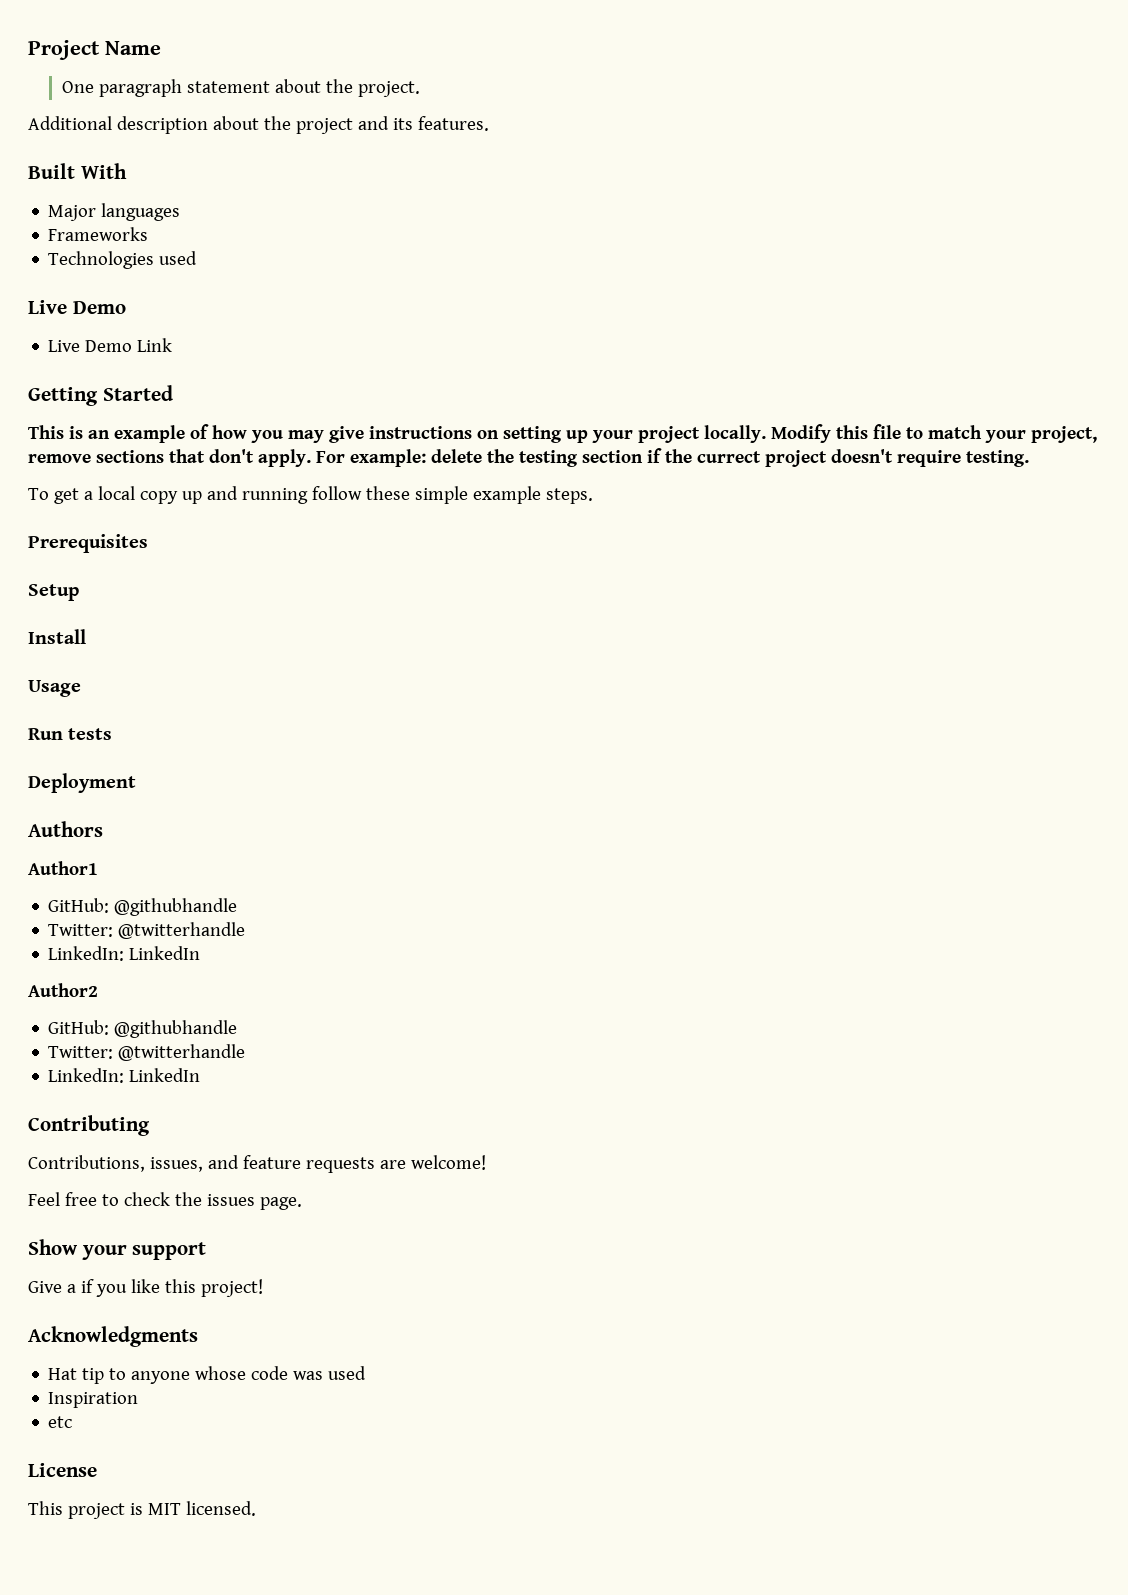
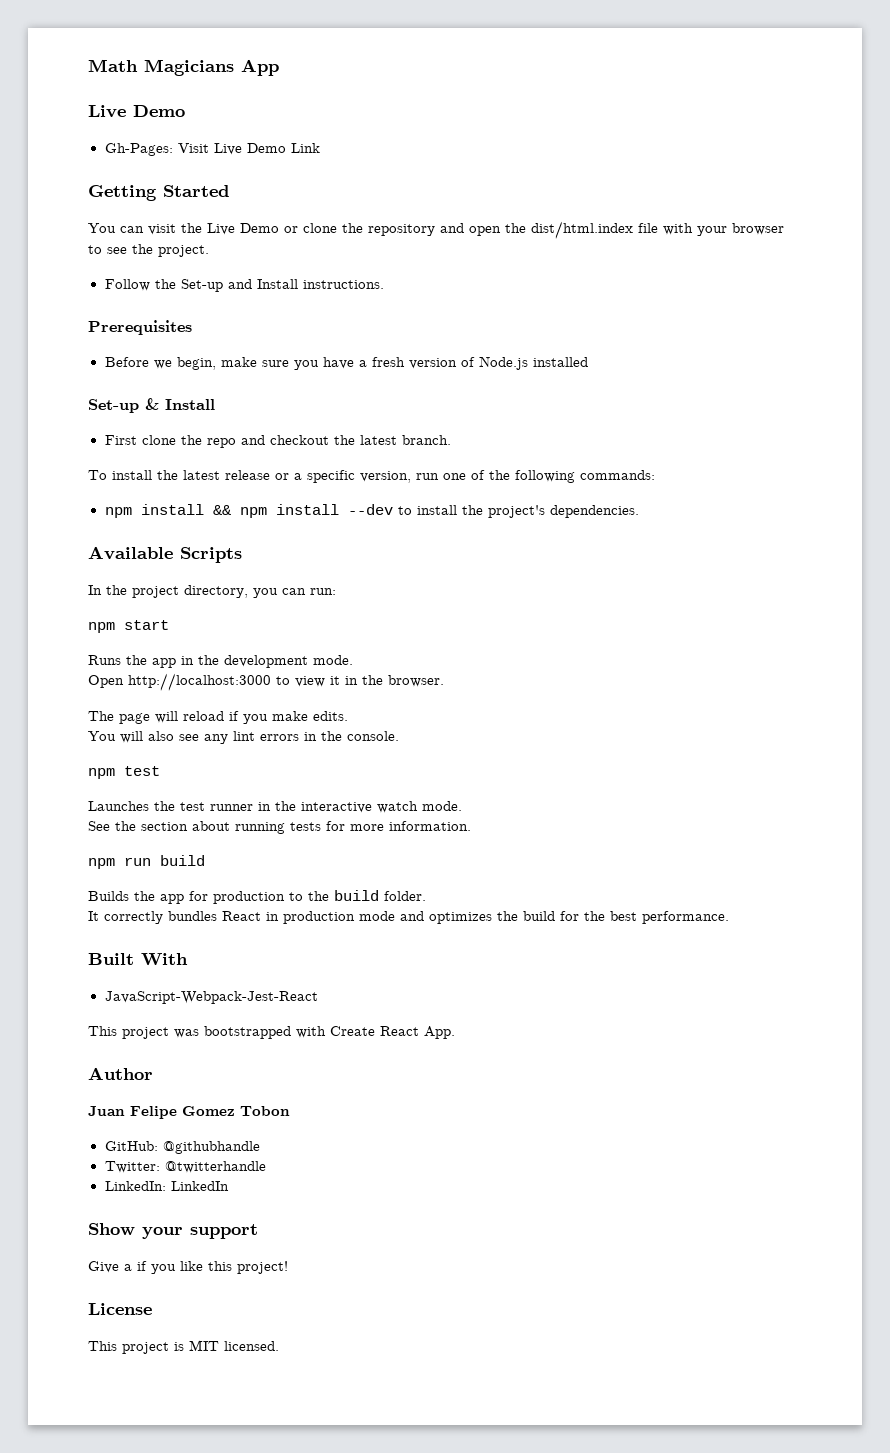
[28,40,161,60] [62,79,420,97] [28,116,489,134] [28,163,127,179] [48,203,181,221] [48,227,149,241] [48,251,198,269] Project Name // One paragraph statement about the project. // Additional description about the project and its features. // Built With // Major languages // Frameworks // Technologies used -> [88,59,279,76] Math Magicians App
(126, 307) none -> [104,143,209,156] Gh-Pages: Visit
[28,424,1097,443] [28,448,1029,467] [28,486,593,504] [28,534,148,553] [28,584,79,601] [28,629,86,644] [28,680,81,697] [28,728,113,740] [28,773,136,793] [28,821,103,837] [28,861,98,875] [48,898,238,916] [48,922,246,939] [48,946,201,961] [28,983,98,997] [48,1020,238,1038] [48,1044,246,1061] [48,1068,201,1083] [28,1115,150,1136] [28,1155,486,1173] [28,1192,302,1210] This is an example of how you may give instructions on setting up your project locally. Modify this file to match your project, remove sections that don't apply. For example: delete the testing section if the currect project doesn't require testing. // To get a local copy up and running follow these simple example steps. // Prerequisites // Setup // Install // Usage // Run tests // Deployment // Authors // Author1 // GitHub: @githubhandle // Twitter: @twitterhandle // LinkedIn: LinkedIn // Author2 // GitHub: @githubhandle // Twitter: @twitterhandle // LinkedIn: LinkedIn // Contributing // Contributions, issues, and feature requests are welcome! // Feel free to check the issues page. -> [88,221,784,239] [88,244,209,257] [104,279,384,292] [88,320,192,335] [104,356,588,370] [88,398,215,413] [104,435,451,448] [88,470,655,483] [104,504,639,518] [88,546,242,563] [88,585,336,598] [88,620,169,633] [88,655,353,668] [88,673,444,691] [88,711,348,724] [88,731,399,744] [88,766,160,779] [88,801,462,813] [88,821,471,834] [88,855,205,869] [88,890,426,904] [88,911,729,924] [88,953,188,966] [104,991,318,1004] [88,1026,455,1039] [88,1067,153,1080] [88,1106,290,1119] [104,1141,260,1154] [104,1161,266,1173] [104,1181,229,1191] You can visit the Live Demo or clone the repository and open the dist/html.index file with your browser to see the project. // Follow the Set-up and Install instructions. // Prerequisites // Before we begin, make sure you have a fresh version of Node.js installed // Set-up & Install // First clone the repo and checkout the latest branch. // To install the latest release or a specific version, run one of the following commands: // npm install && npm install --dev to install the project's dependencies. // Available Scripts // In the project directory, you can run: // npm start // Runs the app in the development mode. // Open http://localhost:3000 to view it in the browser. // The page will reload if you make edits. // You will also see any lint errors in the console. // npm test // Launches the test runner in the interactive watch mode. // See the section about running tests for more information. // npm run build // Builds the app for production to the build folder. // It correctly bundles React in production mode and optimizes the build for the best performance. // Built With // JavaScript-Webpack-Jest-React // This project was bootstrapped with Create React App. // Author // Juan Felipe Gomez Tobon // GitHub: @githubhandle // Twitter: @twitterhandle // LinkedIn: LinkedIn
[28,1326,198,1347] [48,1366,367,1384] [48,1392,139,1408] [48,1416,73,1428] // Acknowledgments // Hat tip to anyone whose code was used // Inspiration // etc -> (288, 1267) none

